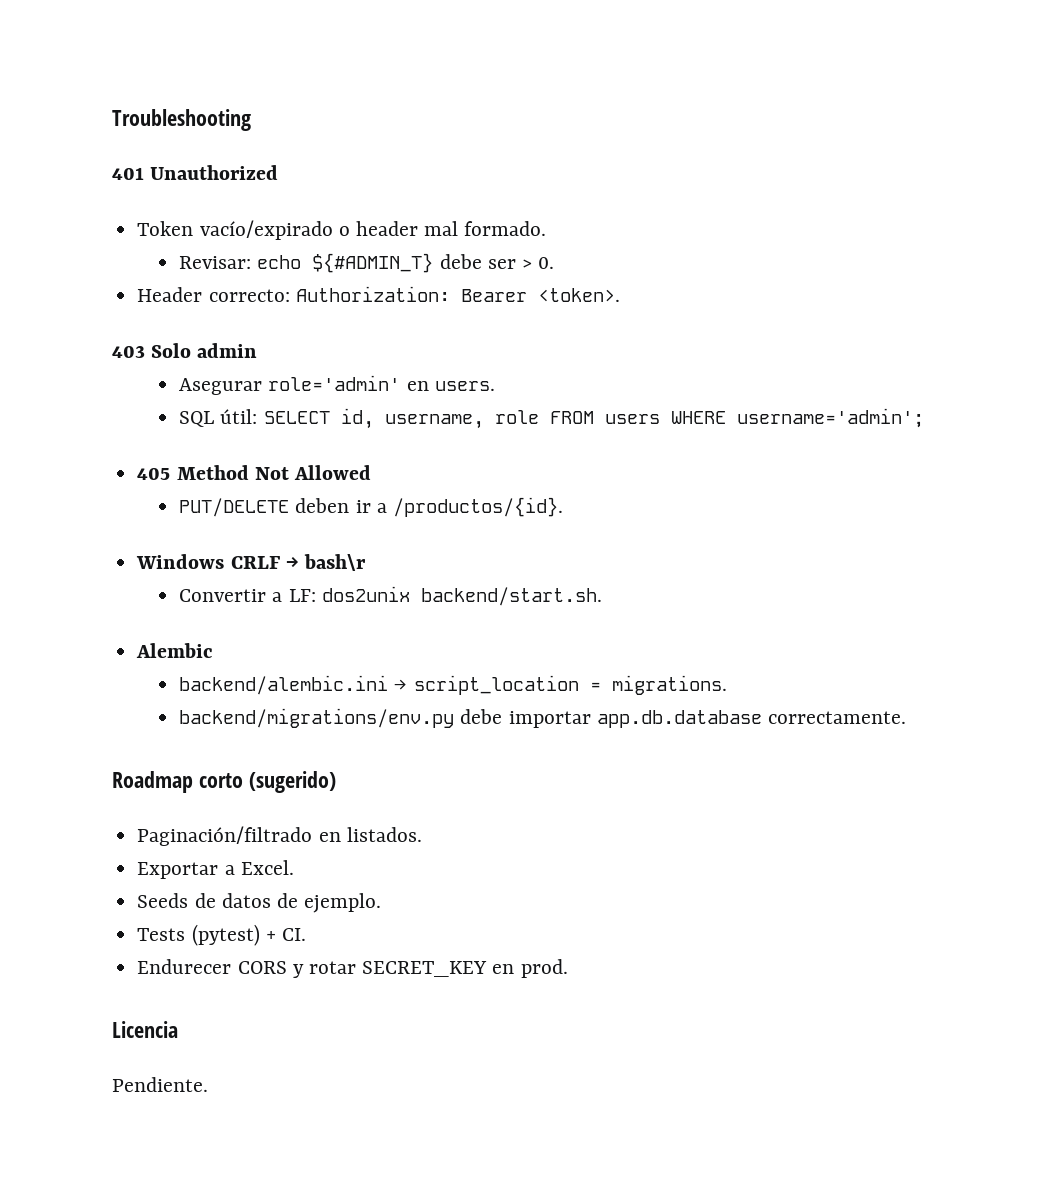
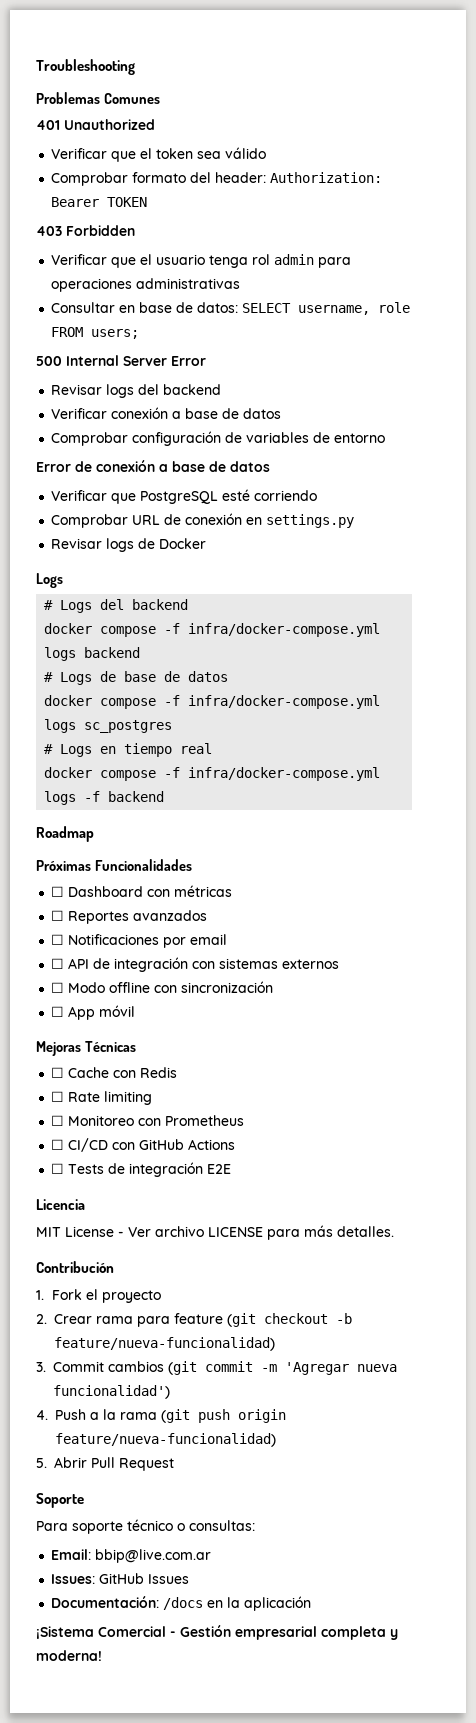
(251, 120) none -> [36,92,160,104] // Problemas Comunes
[137,220,547,240] [179,253,555,273] [137,287,290,302] Token vacío/expirado o header mal formado. // Revisar: echo ${#ADMIN_T} debe ser > 0. // Header correcto: -> [51,147,267,162] [51,172,267,186] Verificar que el token sea válido // Comprobar formato del header:
[537,288,620,302] <token>. -> [107,197,148,207] TOKEN
[151,343,258,358] [179,375,495,395] [179,408,924,429] [137,465,371,480] [179,497,564,517] [136,554,366,571] [179,586,602,606] [136,643,214,658] [179,675,727,695] [179,708,907,728] [112,771,336,793] [137,826,422,846] [137,860,294,879] [137,893,382,913] [137,924,306,946] [137,959,568,978] [112,1021,178,1038] [112,1077,208,1092] Solo admin // Asegurar role='admin' en users. // SQL útil: SELECT id, username, role FROM users WHERE username='admin'; // 405 Method Not Allowed // PUT/DELETE deben ir a /productos/{id}. // Windows CRLF → bash\r // Convertir a LF: dos2unix backend/start.sh. // Alembic // backend/alembic.ini → script_location = migrations. // backend/migrations/env.py debe importar app.db.database correctamente. // Roadmap corto (sugerido) // Paginación/filtrado en listados. // Exportar a Excel. // Seeds de datos de ejemplo. // Tests (pytest) + CI. // Endurecer CORS y rotar SECRET_KEY en prod. // Licencia // Pendiente. -> [66,225,135,236] [51,254,352,268] [51,278,241,292] [51,302,411,315] [51,327,140,339] [36,355,206,366] [51,384,222,398] [51,407,282,419] [51,431,386,446] [36,460,270,472] [51,489,318,504] [51,513,355,528] [51,538,207,552] [36,573,63,588] [44,599,189,613] [44,623,381,637] [44,647,141,661] [44,671,229,685] [44,695,381,709] [44,719,173,733] [44,743,213,757] [44,767,381,781] [44,791,165,805] [36,826,94,842] [36,859,192,871] [51,885,233,897] [51,910,208,924] [51,934,228,948] [51,957,340,972] [51,981,274,993] [51,1005,136,1020] [36,1041,136,1056] [51,1067,178,1078] [51,1091,153,1105] [51,1115,245,1126] [51,1138,236,1152] [51,1162,232,1177] [36,1199,85,1210] [36,1225,394,1240] [36,1261,114,1273] [36,1289,161,1303] [36,1313,352,1327] [54,1337,275,1351] [36,1361,397,1375] [53,1385,170,1399] [36,1409,286,1423] [55,1433,276,1447] [36,1457,174,1471] [36,1493,84,1508] [36,1519,255,1534] [51,1549,212,1563] [51,1573,190,1584] [51,1596,312,1611] [36,1625,398,1640] [36,1650,102,1661] Forbidden // Verificar que el usuario tenga rol admin para operaciones administrativas // Consultar en base de datos: SELECT username, role FROM users; // 500 Internal Server Error // Revisar logs del backend // Verificar conexión a base de datos // Comprobar configuración de variables de entorno // Error de conexión a base de datos // Verificar que PostgreSQL esté corriendo // Comprobar URL de conexión en settings.py // Revisar logs de Docker // Logs // # Logs del backend // docker compose -f infra/docker-compose.yml logs backend // # Logs de base de datos // docker compose -f infra/docker-compose.yml logs sc_postgres // # Logs en tiempo real // docker compose -f infra/docker-compose.yml logs -f backend // Roadmap // Próximas Funcionalidades // ☐ Dashboard con métricas // ☐ Reportes avanzados // ☐ Notificaciones por email // ☐ API de integración con sistemas externos // ☐ Modo offline con sincronización // ☐ App móvil // Mejoras Técnicas // ☐ Cache con Redis // ☐ Rate limiting // ☐ Monitoreo con Prometheus // ☐ CI/CD con GitHub Actions // ☐ Tests de integración E2E // Licencia // MIT License - Ver archivo LICENSE para más detalles. // Contribución // 1. Fork el proyecto // 2. Crear rama para feature (git checkout -b feature/nueva-funcionalidad) // 3. Commit cambios (git commit -m 'Agregar nueva funcionalidad') // 4. Push a la rama (git push origin feature/nueva-funcionalidad) // 5. Abrir Pull Request // Soporte // Para soporte técnico o consultas: // Email: bbip@live.com.ar // Issues: GitHub Issues // Documentación: /docs en la aplicación // ¡Sistema Comercial - Gestión empresarial completa y moderna!

